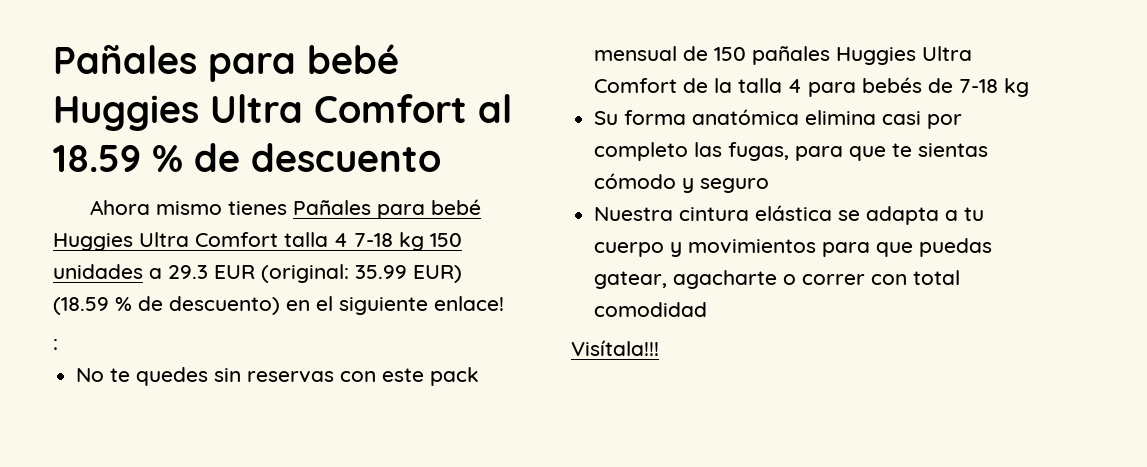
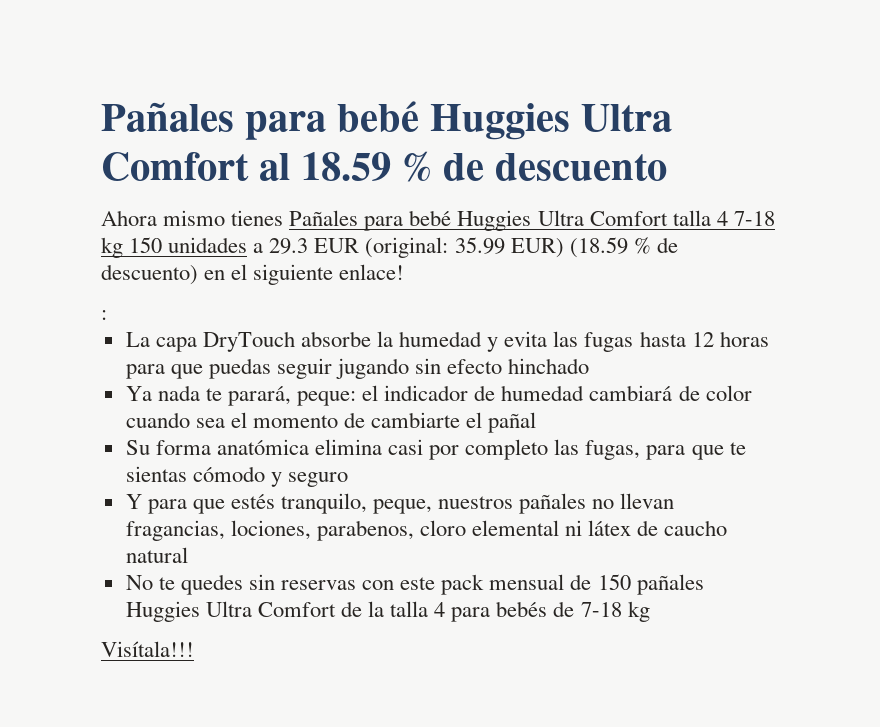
(58, 344) none -> [125,331,769,352] [125,358,590,379] [125,385,752,406] [125,412,537,433] [125,439,746,460] [125,466,348,487] [125,493,675,514] [125,520,728,541] [125,547,188,563] // La capa DryTouch absorbe la humedad y evita las fugas hasta 12 horas para que puedas seguir jugando sin efecto hinchado // Ya nada te parará, peque: el indicador de humedad cambiará de color cuando sea el momento de cambiarte el pañal // Su forma anatómica elimina casi por completo las fugas, para que te sientas cómodo y seguro // Y para que estés tranquilo, peque, nuestros pañales no llevan fragancias, lociones, parabenos, cloro elemental ni látex de caucho natural
[594,109,963,129] [594,142,989,161] [594,173,770,193] [594,205,985,225] [594,238,993,257] [594,270,961,289] [594,302,708,317] // Su forma anatómica elimina casi por completo las fugas, para que te sientas cómodo y seguro // Nuestra cintura elástica se adapta a tu cuerpo y movimientos para que puedas gatear, agacharte o correr con total comodidad -> (650, 611) none

